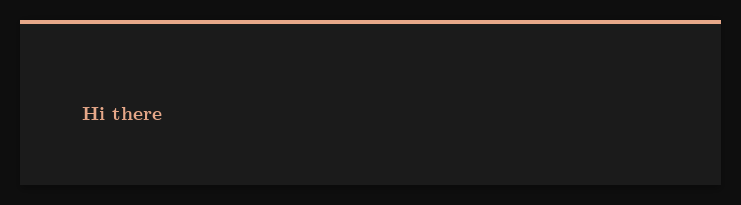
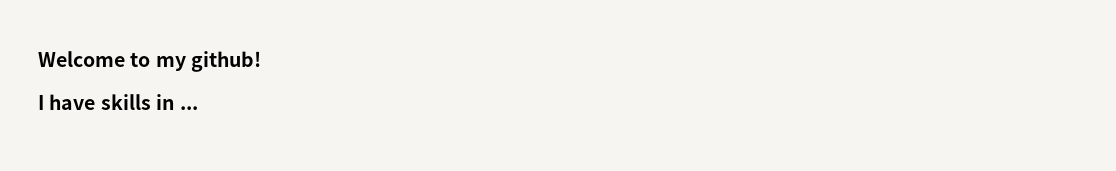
[82,107,162,120] Hi there -> [38,51,261,72] [38,94,199,110] Welcome to my github! // I have skills in ...

